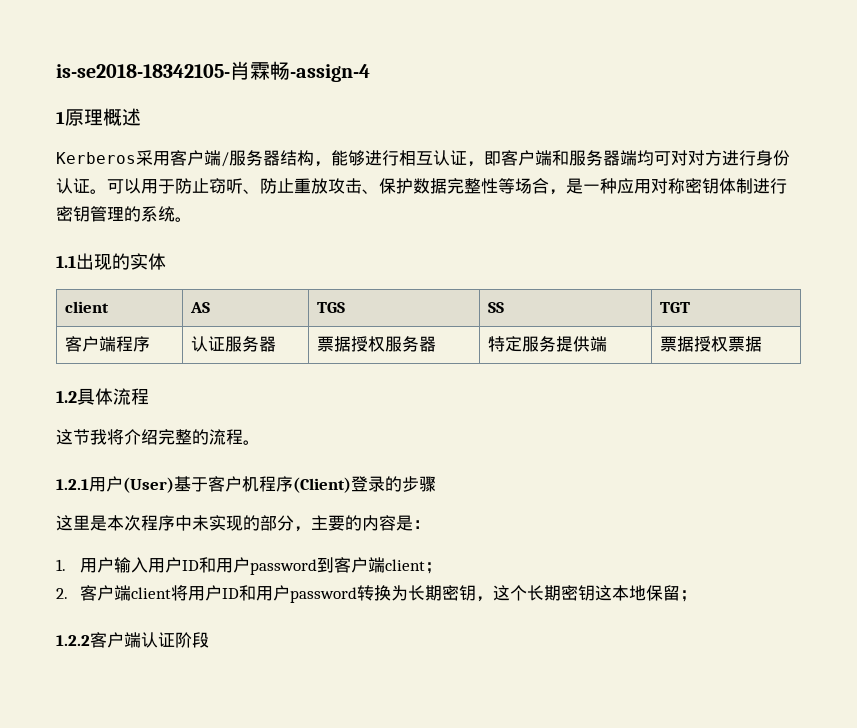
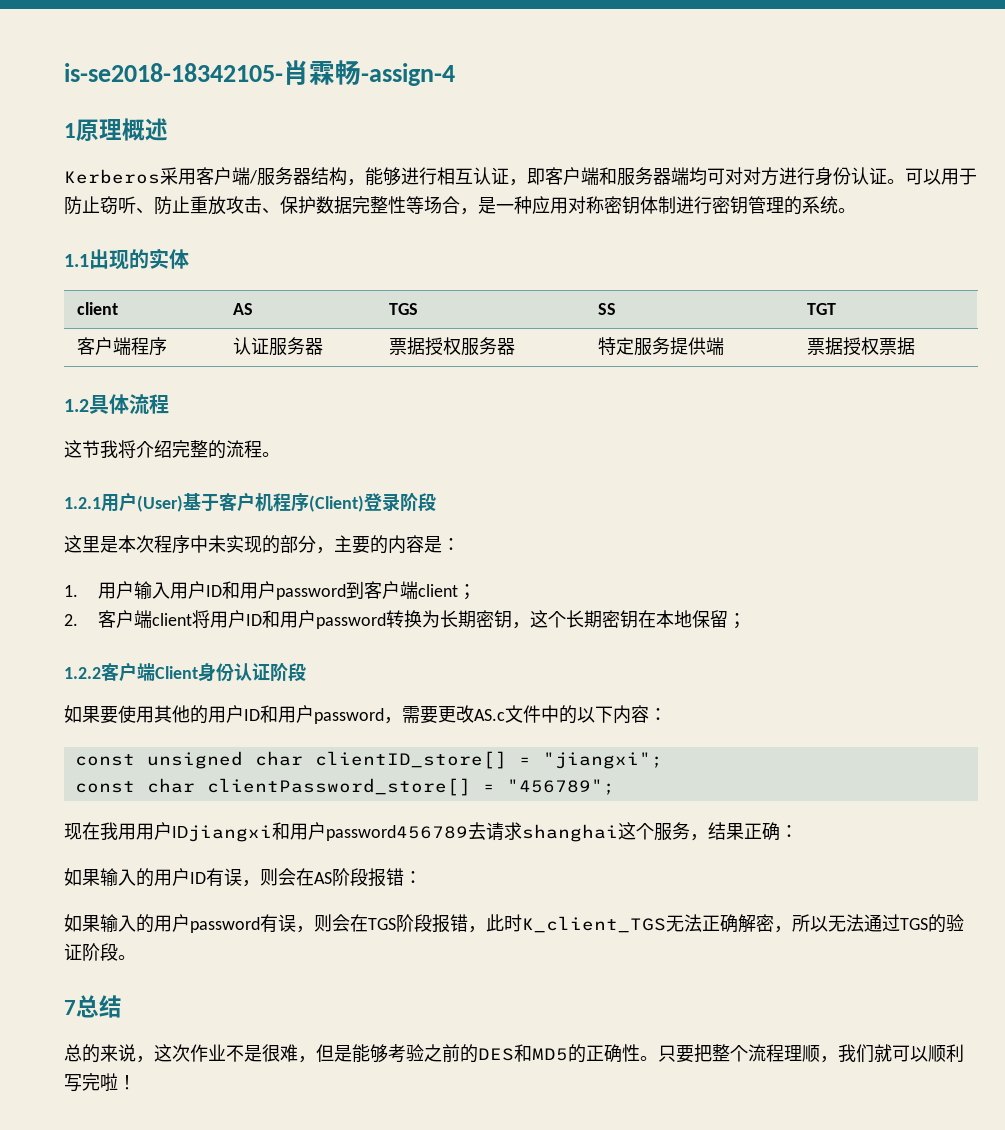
[385,476,436,492] 的步骤 -> [400,492,436,512] 阶段
[595,585,613,601] 这 -> [637,610,656,628] 在
(141, 640) none -> [155,663,234,682] Client身份
(209, 640) none -> [64,705,667,724] [74,751,663,769] [74,778,615,796] [64,822,798,842] [64,868,422,887] [64,914,964,933] [64,943,136,961] [64,995,122,1018] [64,1044,964,1063] [64,1073,136,1092] // 如果要使用其他的用户ID和用户password，需要更改AS.c文件中的以下内容： // const unsigned char clientID_store[] = "jiangxi"; // const char clientPassword_store[] = "456789"; // 现在我用用户IDjiangxi和用户password456789去请求shanghai这个服务，结果正确： // 如果输入的用户ID有误，则会在AS阶段报错： // 如果输入的用户password有误，则会在TGS阶段报错，此时K_client_TGS无法正确解密，所以无法通过TGS的验证阶段。 // 7总结 // 总的来说，这次作业不是很难，但是能够考验之前的DES和MD5的正确性。只要把整个流程理顺，我们就可以顺利写完啦！

